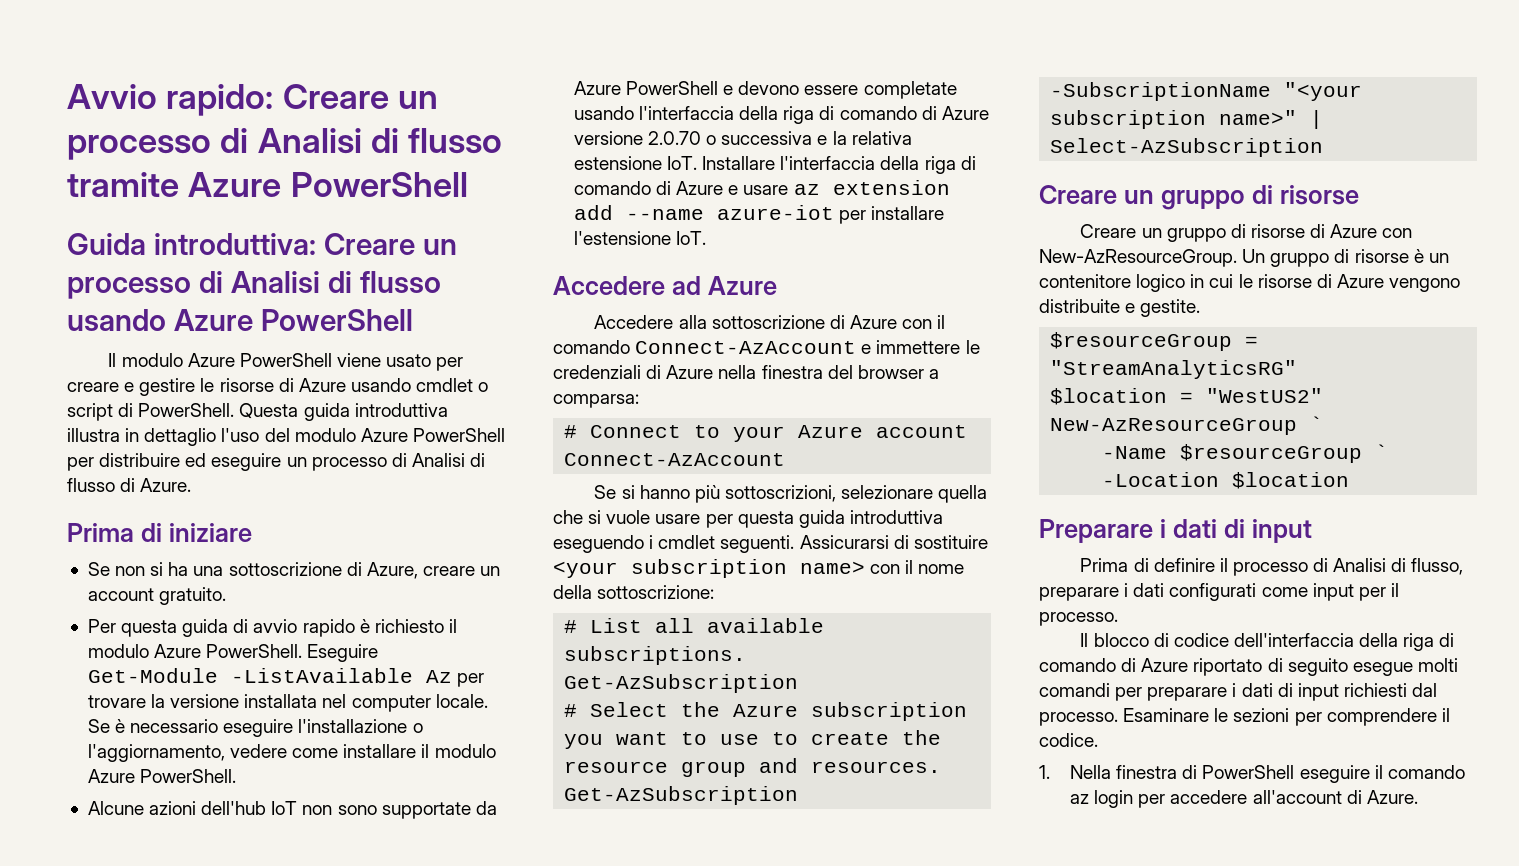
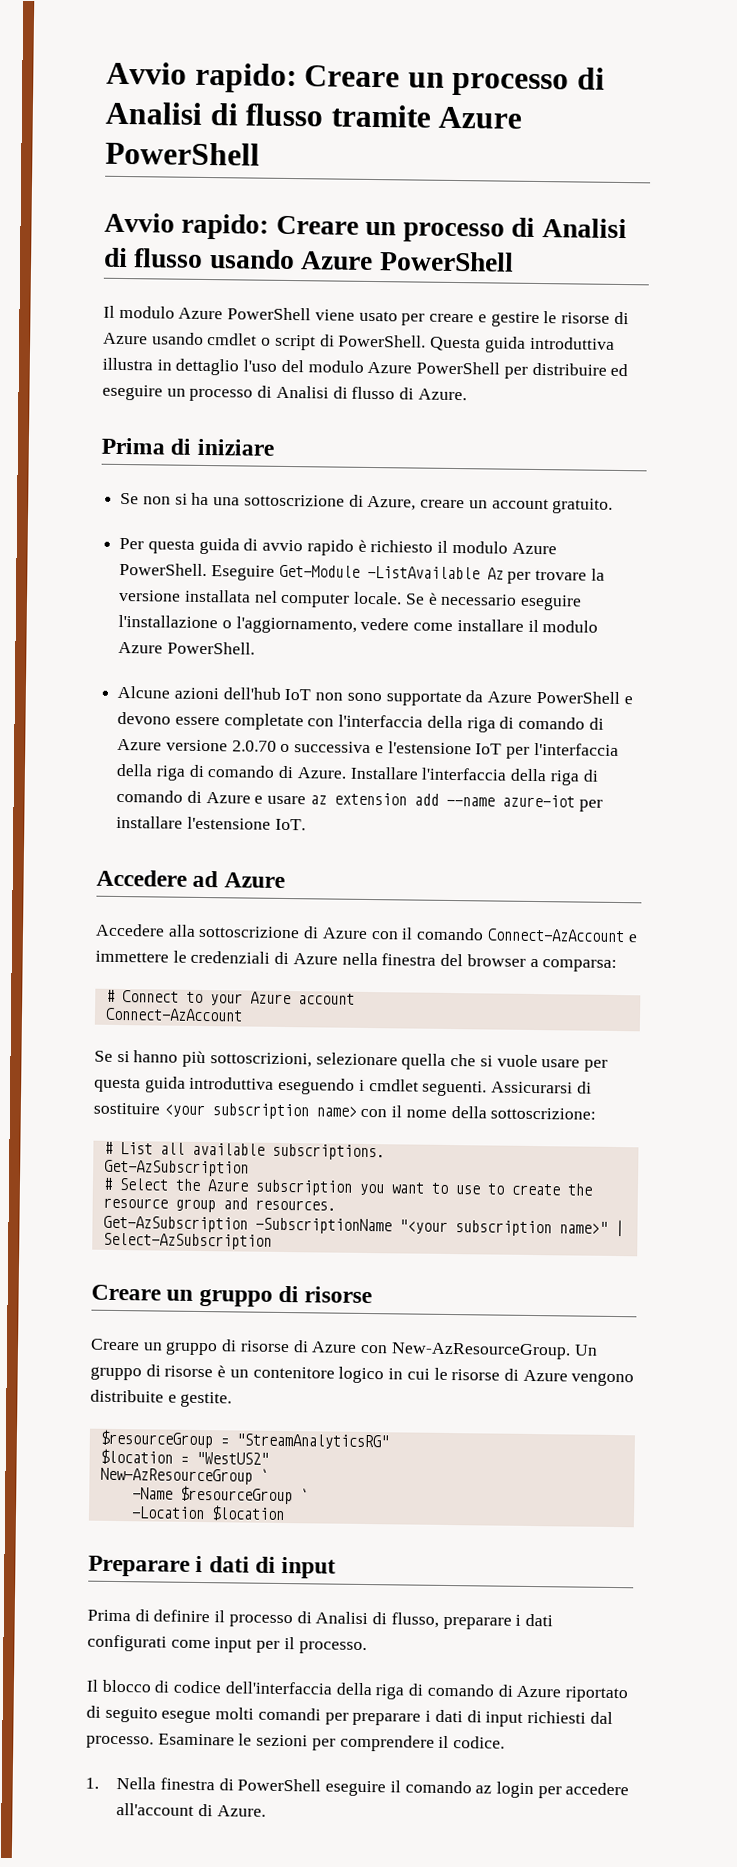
[67,233,316,255] Guida introduttiva: -> [104,212,270,240] Avvio rapido:
[573,106,634,120] usando -> [307,718,335,727] con
[832,131,912,145] [573,156,698,170] la relativa estensione IoT. -> [387,741,619,759] [116,763,346,781] l'estensione IoT per l'interfaccia della riga di comando di Azure.

